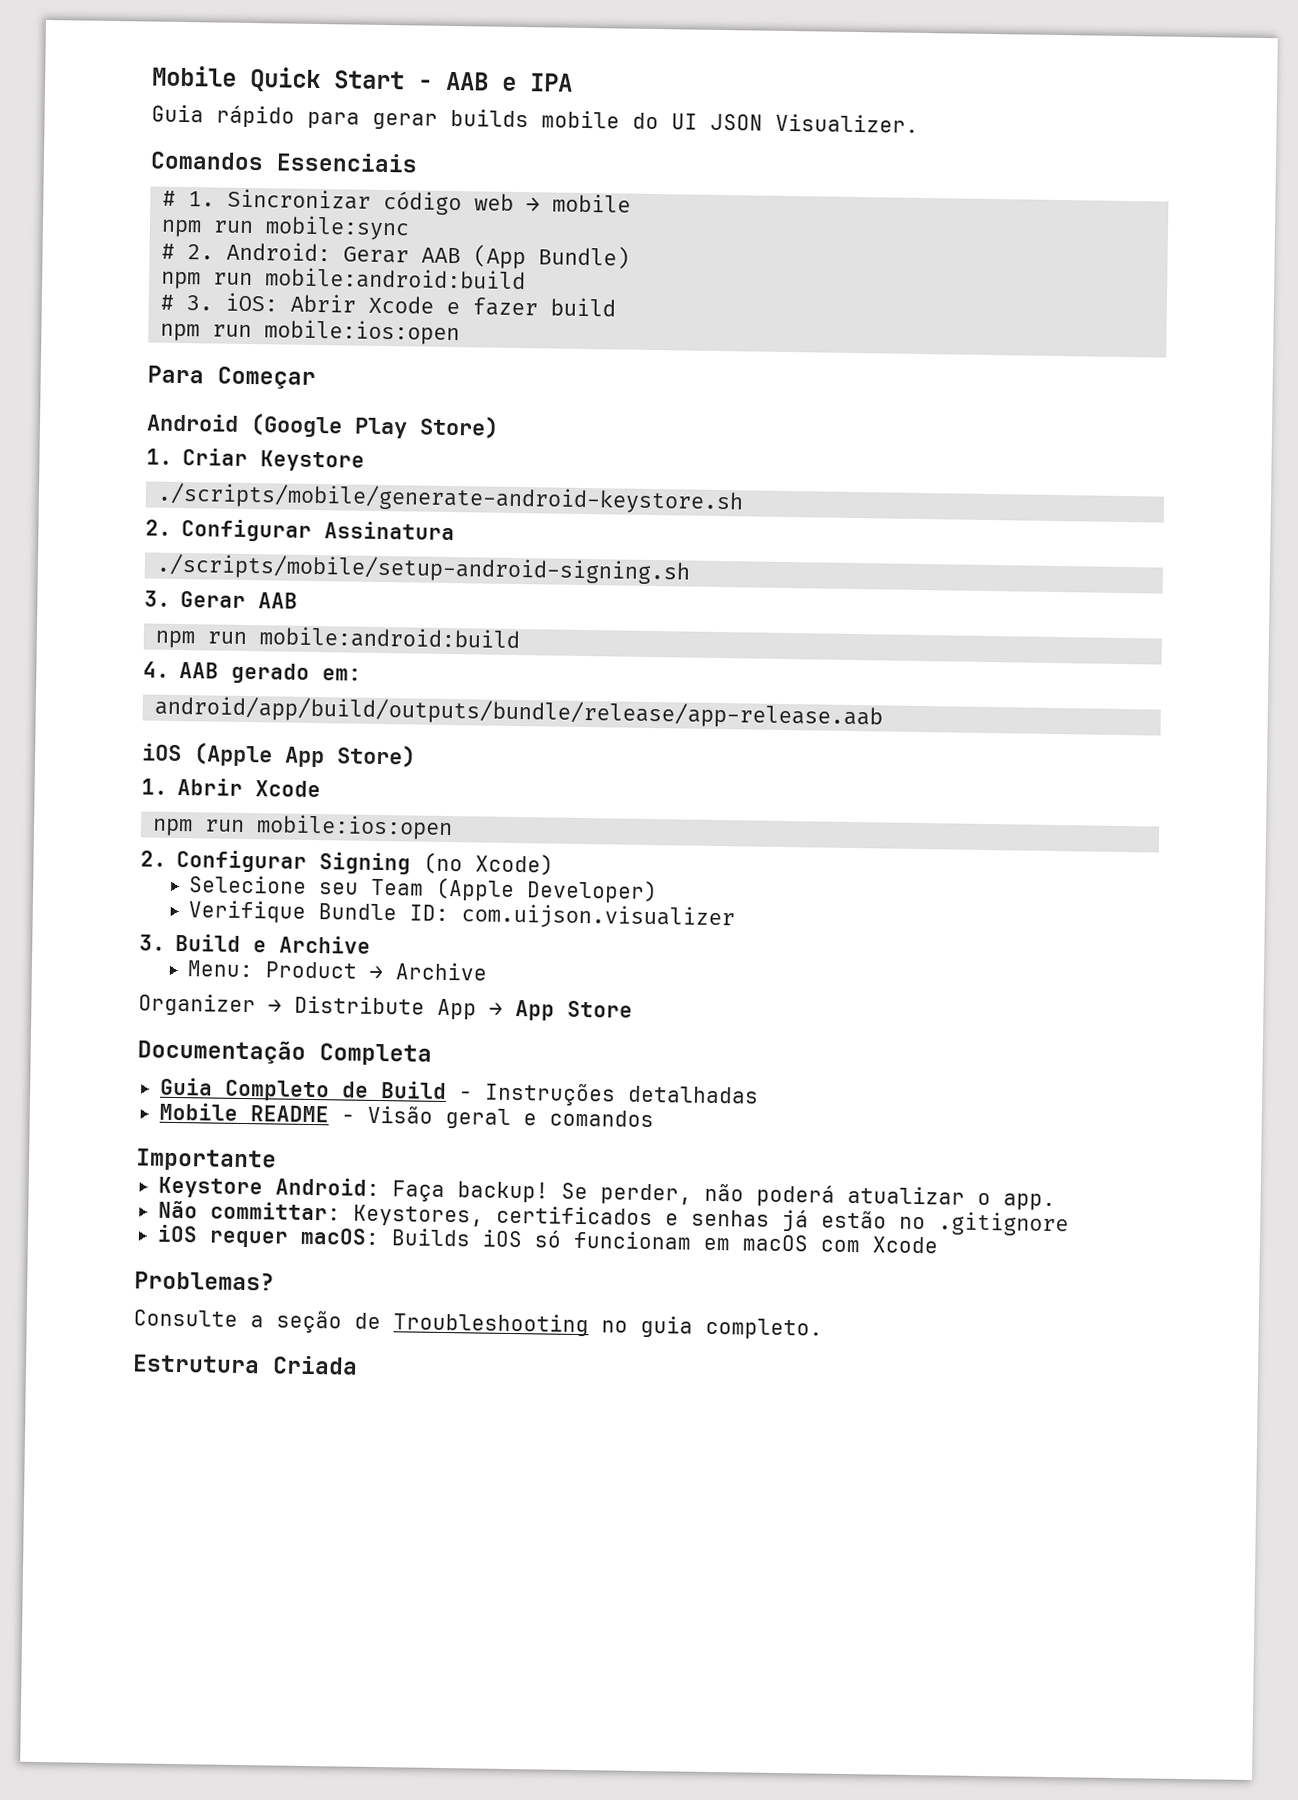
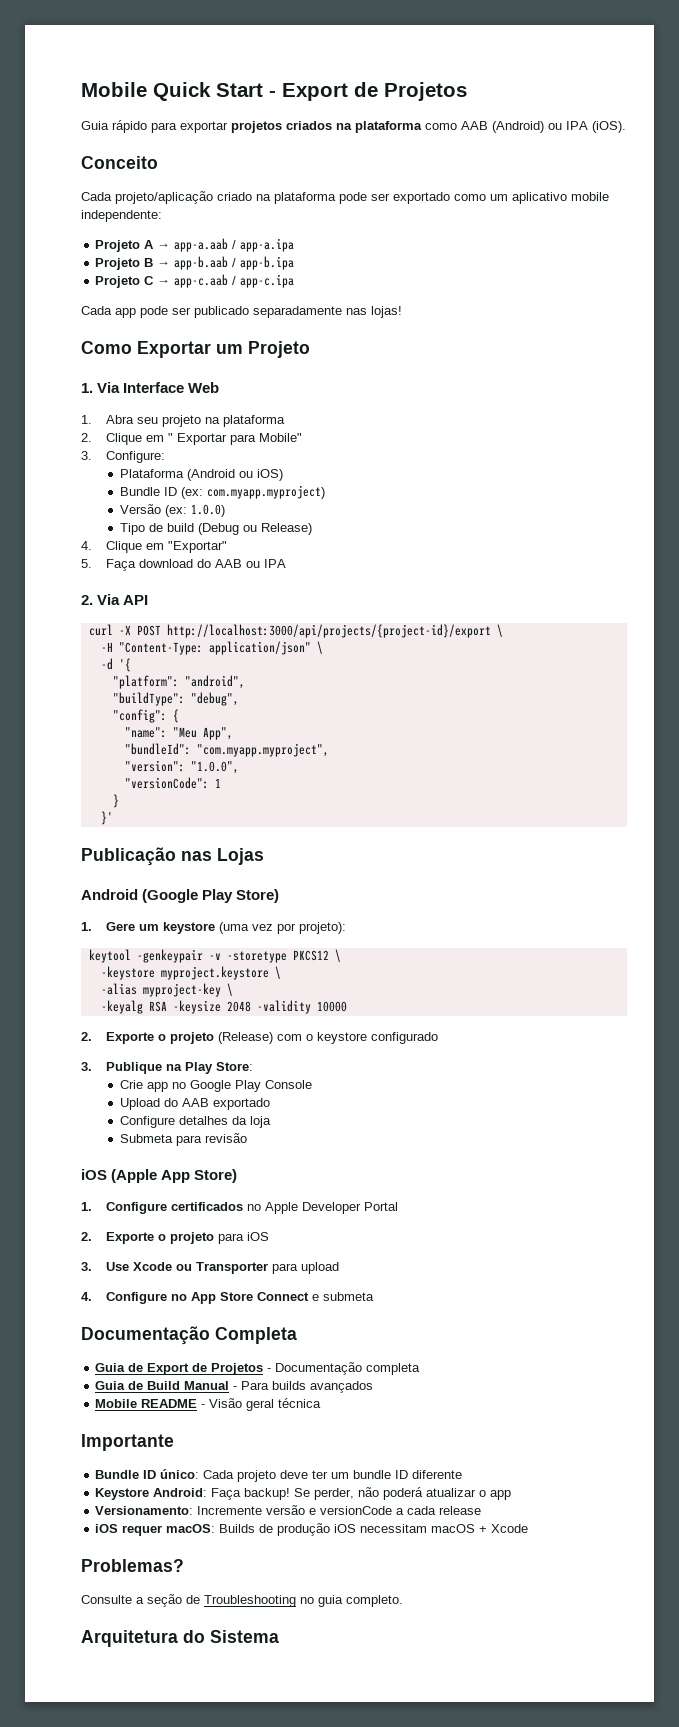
[445,71,573,92] AAB e IPA -> [282,82,467,101] Export de Projetos
[372,108,919,133] [150,151,418,173] [162,188,632,216] [161,215,411,241] [161,241,631,270] [161,267,527,291] [160,292,617,317] [160,319,461,346] [147,365,316,390] gerar builds mobile do UI JSON Visualizer. // Comandos Essenciais // # 1. Sincronizar código web → mobile // npm run mobile:sync // # 2. Android: Gerar AAB (App Bundle) // npm run mobile:android:build // # 3. iOS: Abrir Xcode e fazer build // npm run mobile:ios:open // Para Começar -> [180,121,626,133] [81,156,158,169] [81,191,609,204] [81,210,162,222] [95,238,295,252] [95,256,295,270] [95,274,295,288] [81,306,402,318] [81,341,310,358] [81,382,220,393] [81,415,285,427] [81,433,302,445] [81,451,165,463] [119,469,283,481] [119,485,325,499] [119,504,225,517] [119,523,312,535] [81,541,227,553] [81,559,286,571] [81,594,149,605] [88,624,503,638] [100,641,323,655] [100,658,131,672] [112,675,245,689] [112,692,239,706] [112,709,179,723] [124,727,233,740] [124,743,329,757] [124,760,239,774] [124,777,221,789] [112,794,119,808] [100,811,113,825] [81,847,264,866] exportar projetos criados na plataforma como AAB (Android) ou IPA (iOS). // Conceito // Cada projeto/aplicação criado na plataforma pode ser exportado como um aplicativo mobile independente: // Projeto A → app-a.aab / app-a.ipa // Projeto B → app-b.aab / app-b.ipa // Projeto C → app-c.aab / app-c.ipa // Cada app pode ser publicado separadamente nas lojas! // Como Exportar um Projeto // 1. Via Interface Web // 1. Abra seu projeto na plataforma // 2. Clique em " Exportar para Mobile" // 3. Configure: // Plataforma (Android ou iOS) // Bundle ID (ex: com.myapp.myproject) // Versão (ex: 1.0.0) // Tipo de build (Debug ou Release) // 4. Clique em "Exportar" // 5. Faça download do AAB ou IPA // 2. Via API // curl -X POST http://localhost:3000/api/projects/{project-id}/export \ // -H "Content-Type: application/json" \ // -d '{ // "platform": "android", // "buildType": "debug", // "config": { // "name": "Meu App", // "bundleId": "com.myapp.myproject", // "version": "1.0.0", // "versionCode": 1 // } // }' // Publicação nas Lojas
[182,448,366,472] [157,482,745,515] [145,519,456,542] [156,553,692,585] [144,590,299,609] [155,626,521,650] [143,661,363,684] [154,695,884,730] Criar Keystore // ./scripts/mobile/generate-android-keystore.sh // 2. Configurar Assinatura // ./scripts/mobile/setup-android-signing.sh // 3. Gerar AAB // npm run mobile:android:build // 4. AAB gerado em: // android/app/build/outputs/bundle/release/app-release.aab -> [105,922,346,934] [88,949,341,963] [100,966,281,980] [100,983,233,997] [100,1000,347,1014] [81,1032,438,1044] [81,1062,253,1074] [119,1080,312,1092] [119,1098,270,1110] [119,1116,271,1128] [119,1133,247,1146] Gere um keystore (uma vez por projeto): // keytool -genkeypair -v -storetype PKCS12 \ // -keystore myproject.keystore \ // -alias myproject-key \ // -keyalg RSA -keysize 2048 -validity 10000 // 2. Exporte o projeto (Release) com o keystore configurado // 3. Publique na Play Store: // Crie app no Google Play Console // Upload do AAB exportado // Configure detalhes da loja // Submeta para revisão
[177,777,322,798] [152,814,454,841] [140,849,555,876] [189,875,659,904] [188,900,736,931] [139,933,372,954] [187,960,489,981] [138,993,503,1020] Abrir Xcode // npm run mobile:ios:open // 2. Configurar Signing (no Xcode) // Selecione seu Team (Apple Developer) // Verifique Bundle ID: com.uijson.visualizer // 3. Build e Archive // Menu: Product → Archive // Organizer → Distribute App → -> [105,1202,398,1214] [81,1232,269,1244] [81,1262,339,1274] [81,1292,187,1304] Configure certificados no Apple Developer Portal // 2. Exporte o projeto para iOS // 3. Use Xcode ou Transporter para upload // 4. Configure no
(633, 1009) none -> [256,1292,374,1301] Connect e submeta
[223,1079,759,1107] Completo de Build - Instruções detalhadas -> [128,1362,421,1375] [95,1381,374,1393] de Export de Projetos - Documentação completa // Guia de Build Manual - Para builds avançados
[522,1109,654,1128] e comandos -> [278,1398,322,1408] técnica
(277, 1160) none -> [95,1469,463,1482] // Bundle ID único: Cada projeto deve ter um bundle ID diferente
[1002,1193,1056,1211] [157,1200,1069,1237] [156,1224,860,1253] app. // Não committar: Keystores, certificados e senhas já estão no .gitignore // iOS requer macOS: Builds iOS só funcionam em macOS com -> [490,1490,512,1500] [95,1505,482,1515] [95,1523,488,1536] app // Versionamento: Incremente versão e versionCode a cada release // iOS requer macOS: Builds de produção iOS necessitam macOS +
[132,1354,358,1375] Estrutura Criada -> [81,1630,279,1647] Arquitetura do Sistema

